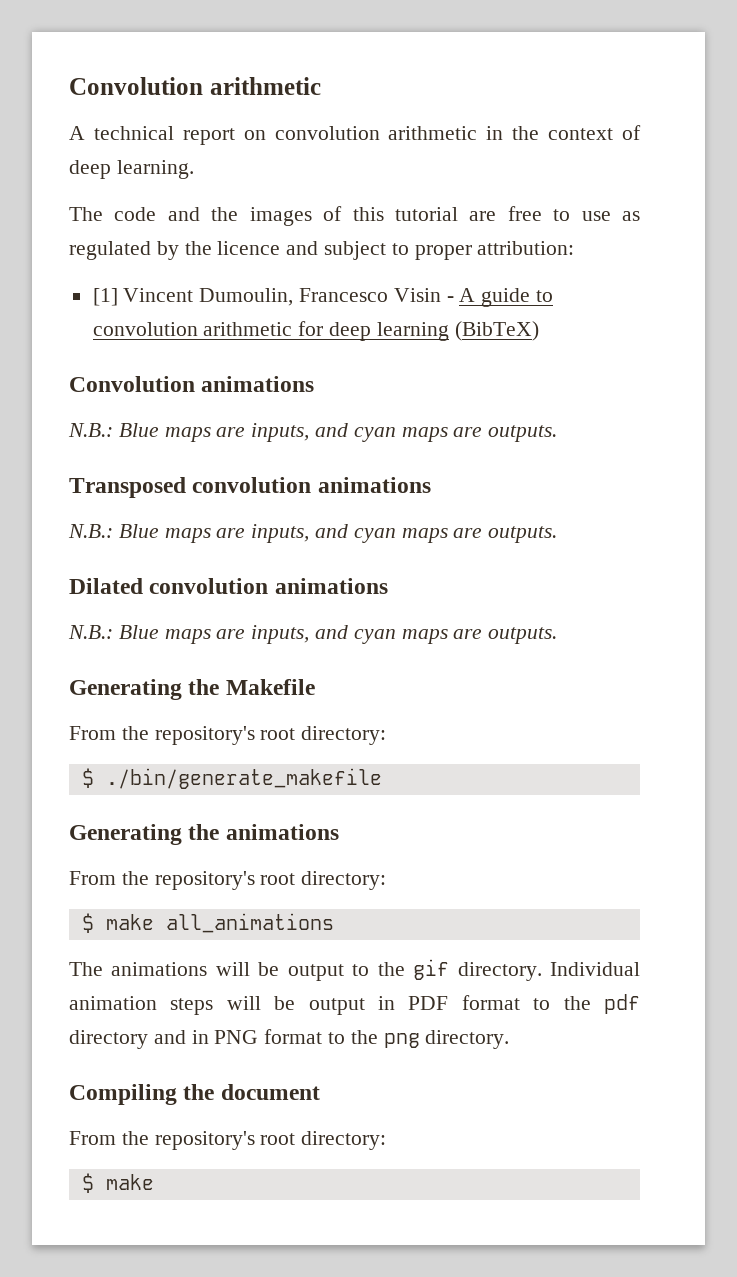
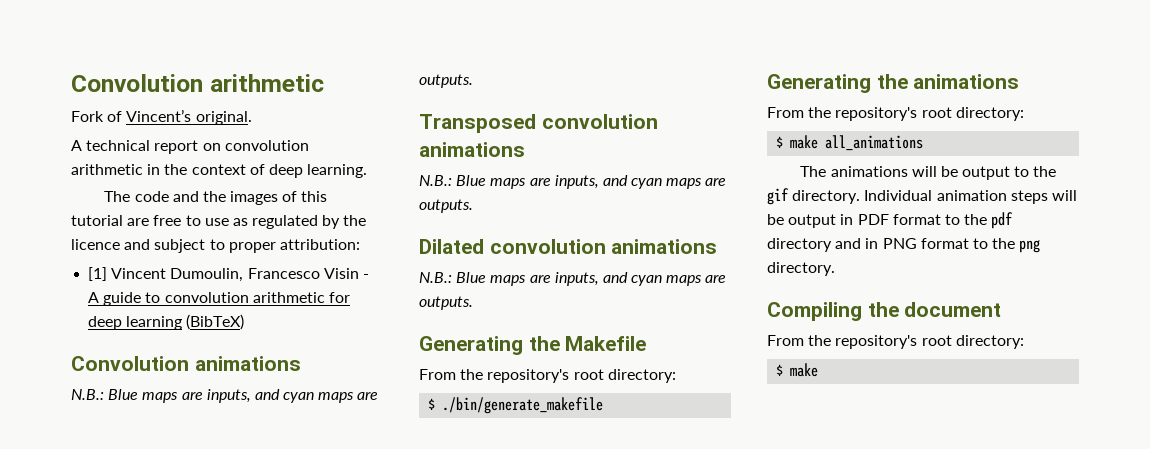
(321, 86) none -> [71,109,252,125] // Fork of Vincent’s original.

